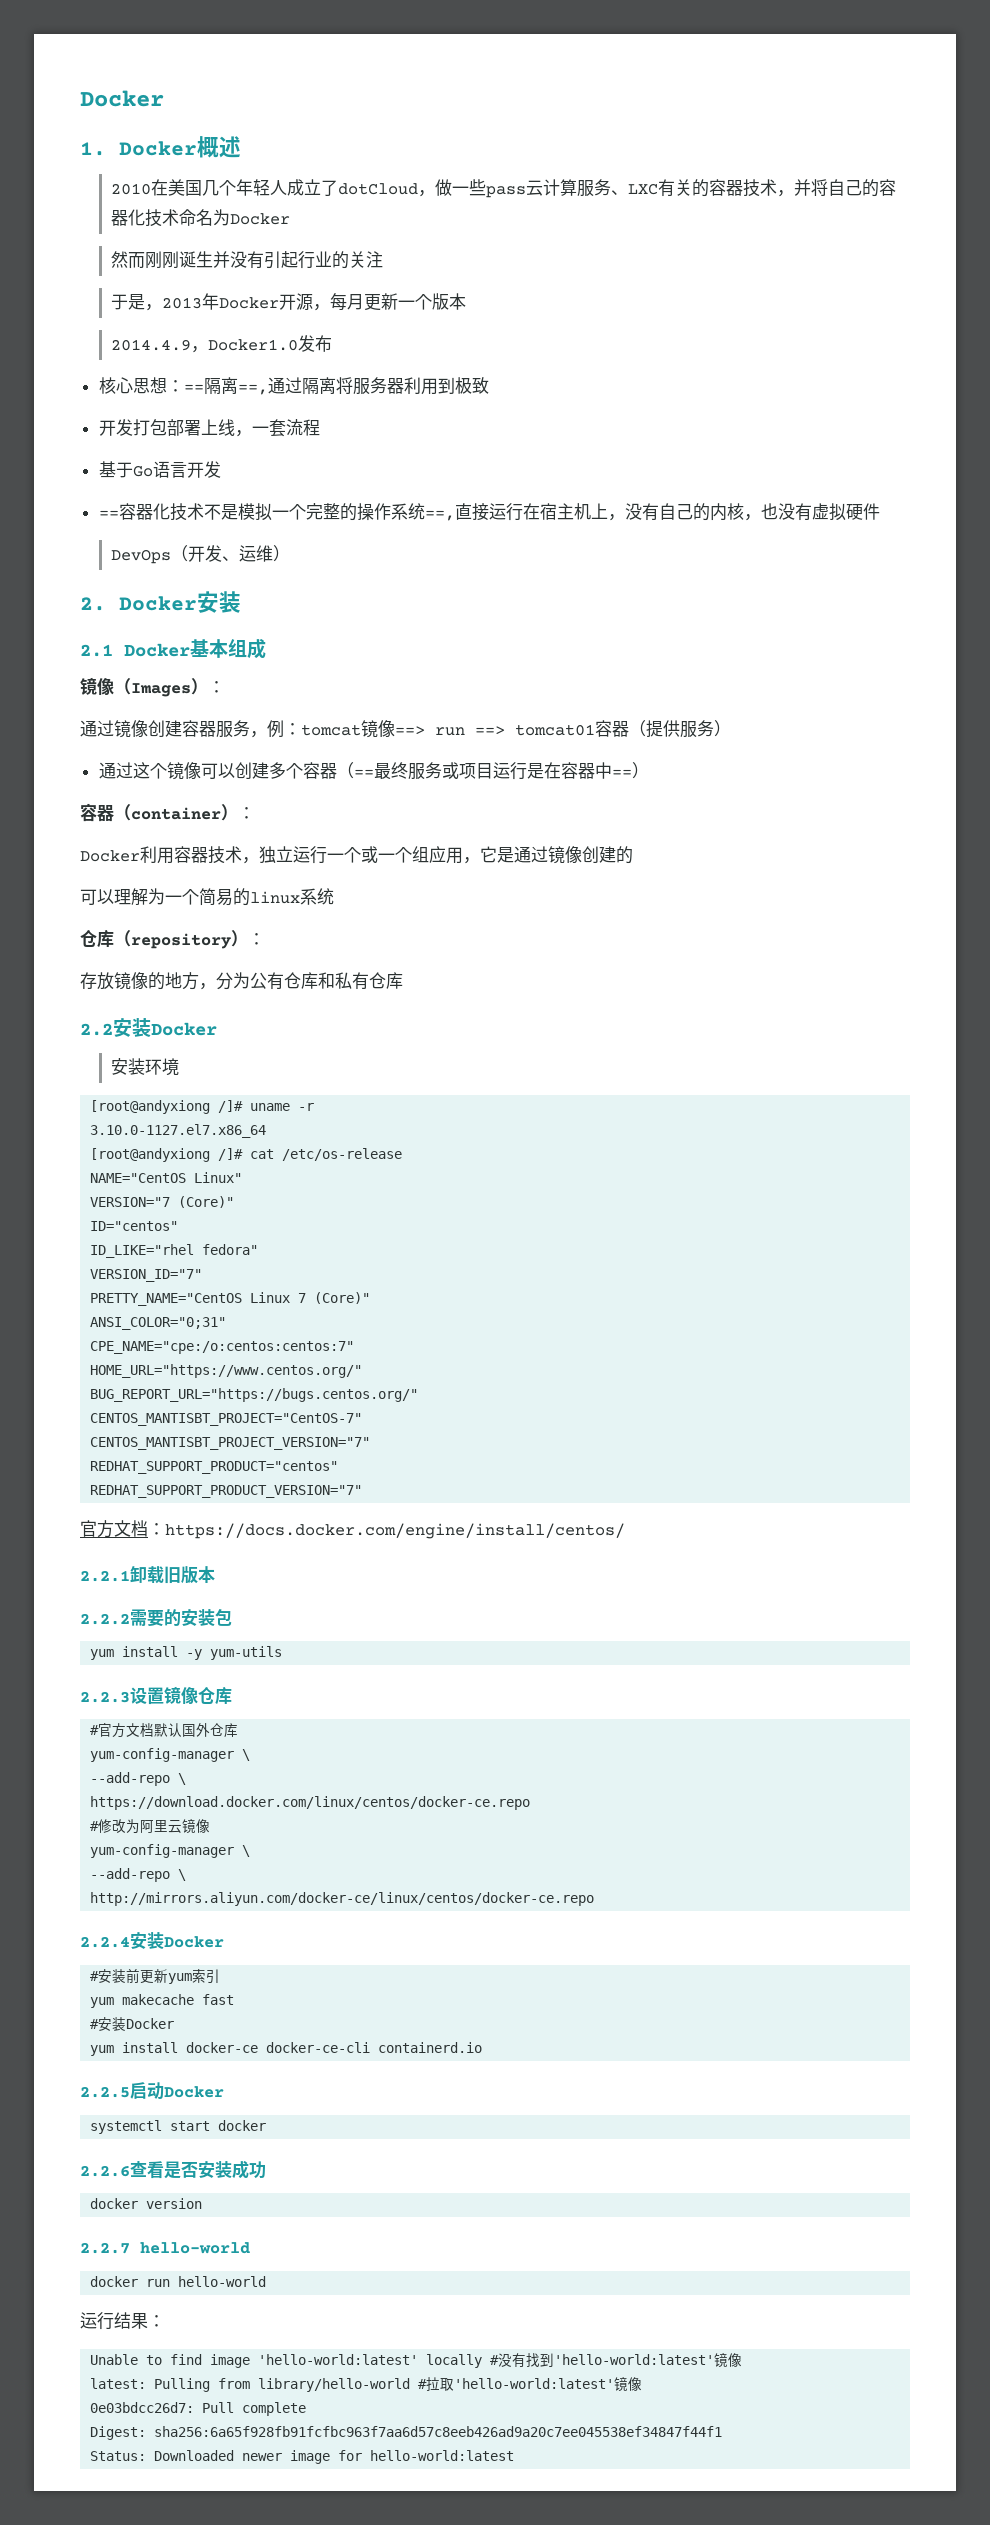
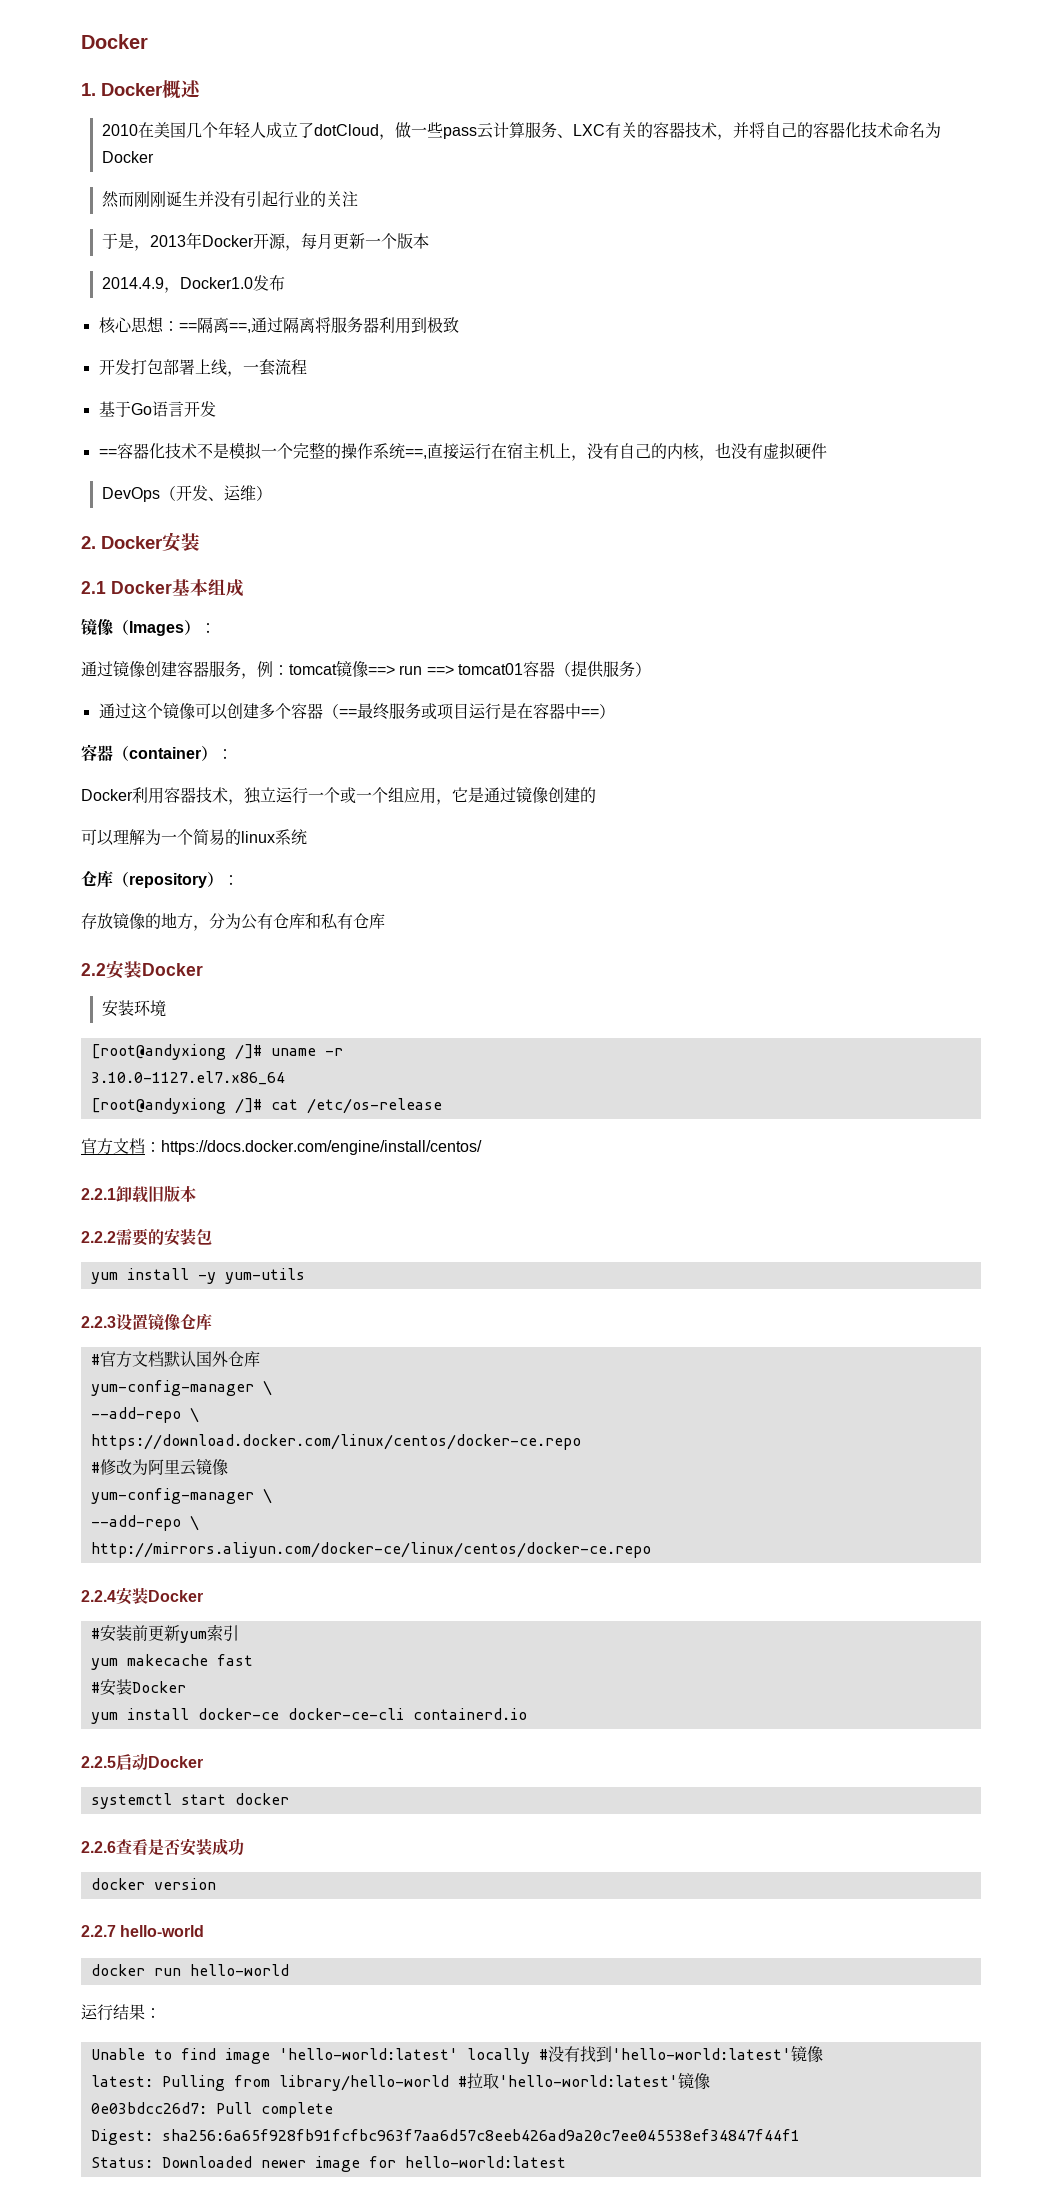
[90,1172,243,1183] [90,1196,235,1208] [90,1221,179,1231] [90,1244,259,1258] [90,1269,203,1282] [90,1292,371,1306] [90,1317,227,1330] [90,1341,355,1354] [90,1364,363,1378] [90,1388,419,1402] [90,1413,363,1426] [90,1437,371,1450] [90,1461,339,1474] [90,1485,363,1498] // NAME="CentOS Linux" // VERSION="7 (Core)" // ID="centos" // ID_LIKE="rhel fedora" // VERSION_ID="7" // PRETTY_NAME="CentOS Linux 7 (Core)" // ANSI_COLOR="0;31" // CPE_NAME="cpe:/o:centos:centos:7" // HOME_URL="https://www.centos.org/" // BUG_REPORT_URL="https://bugs.centos.org/" // CENTOS_MANTISBT_PROJECT="CentOS-7" // CENTOS_MANTISBT_PROJECT_VERSION="7" // REDHAT_SUPPORT_PRODUCT="centos" // REDHAT_SUPPORT_PRODUCT_VERSION="7" -> (442, 1106) none

